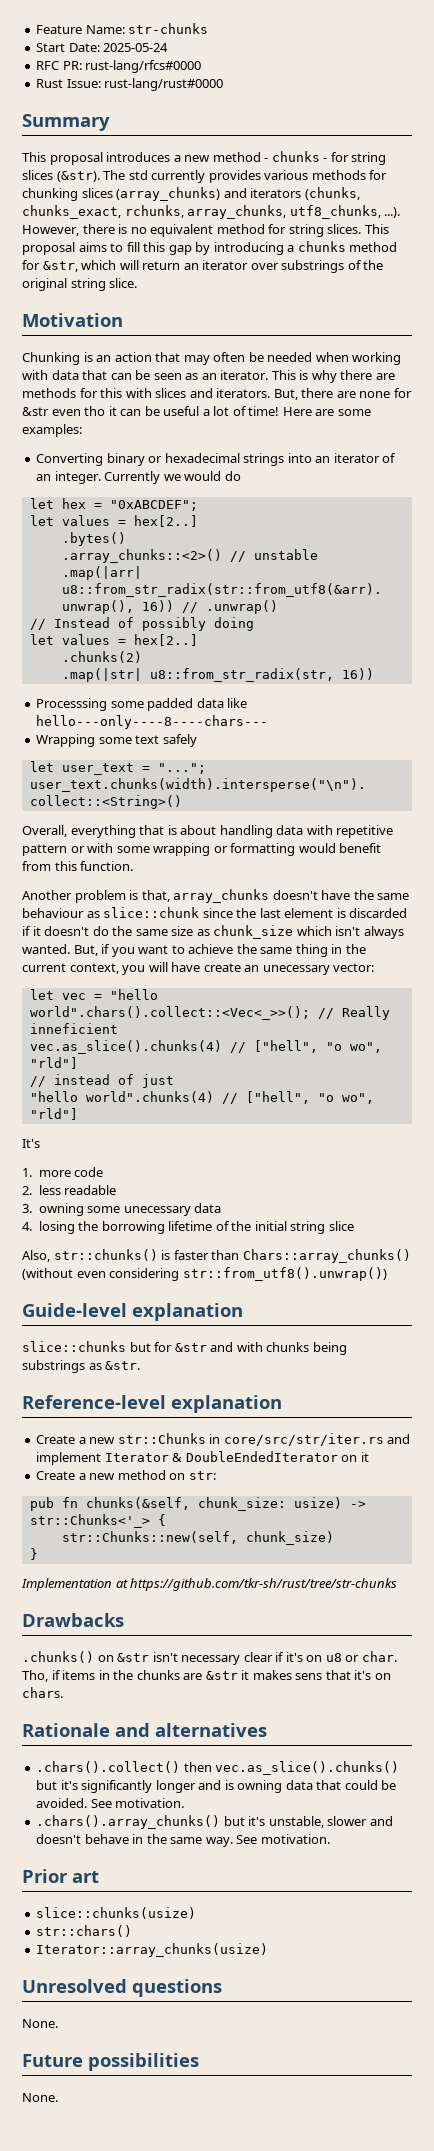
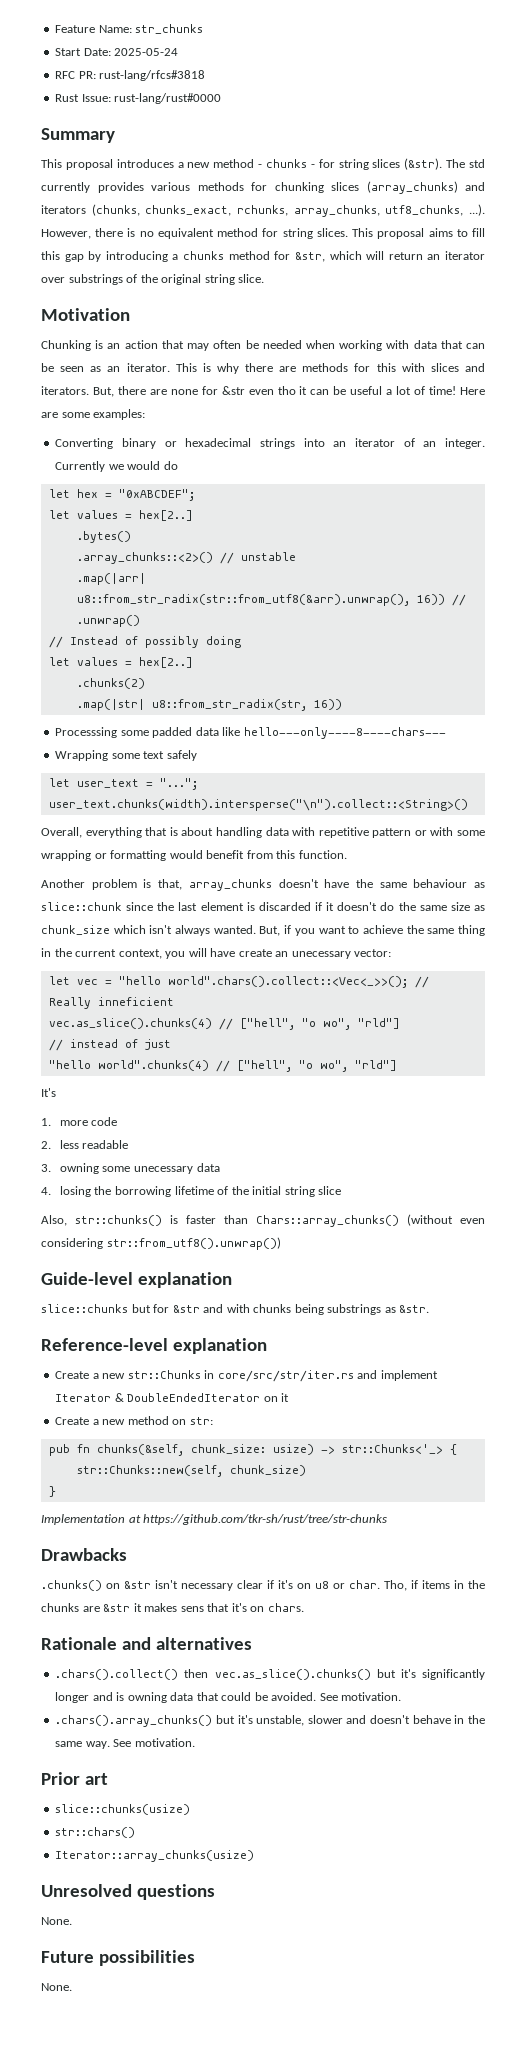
[128,23,209,34] str-chunks -> [135,24,204,34] str_chunks
[85,60,202,73] rust-lang/rfcs#0000 -> [99,70,206,81] rust-lang/rfcs#3818

